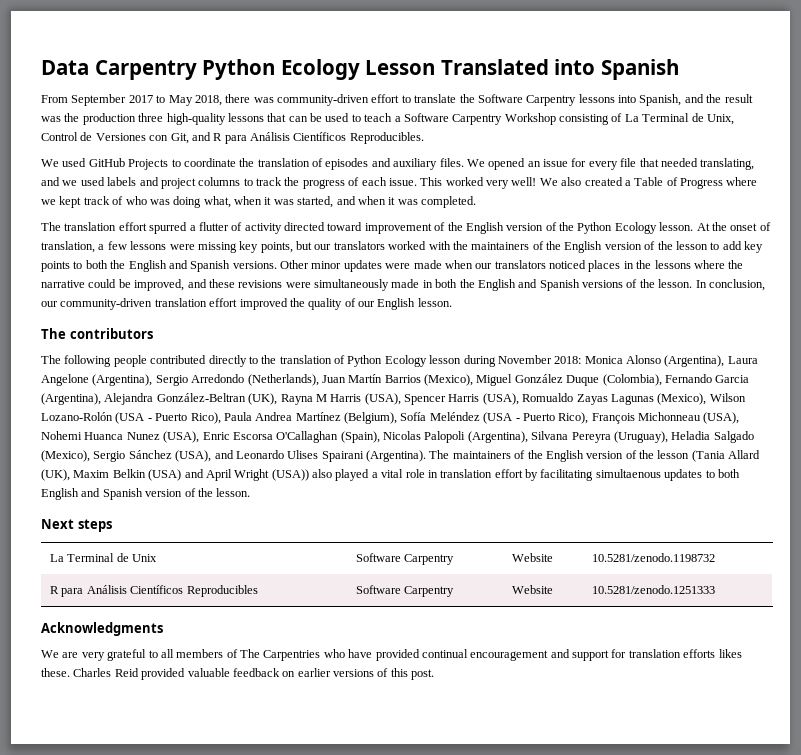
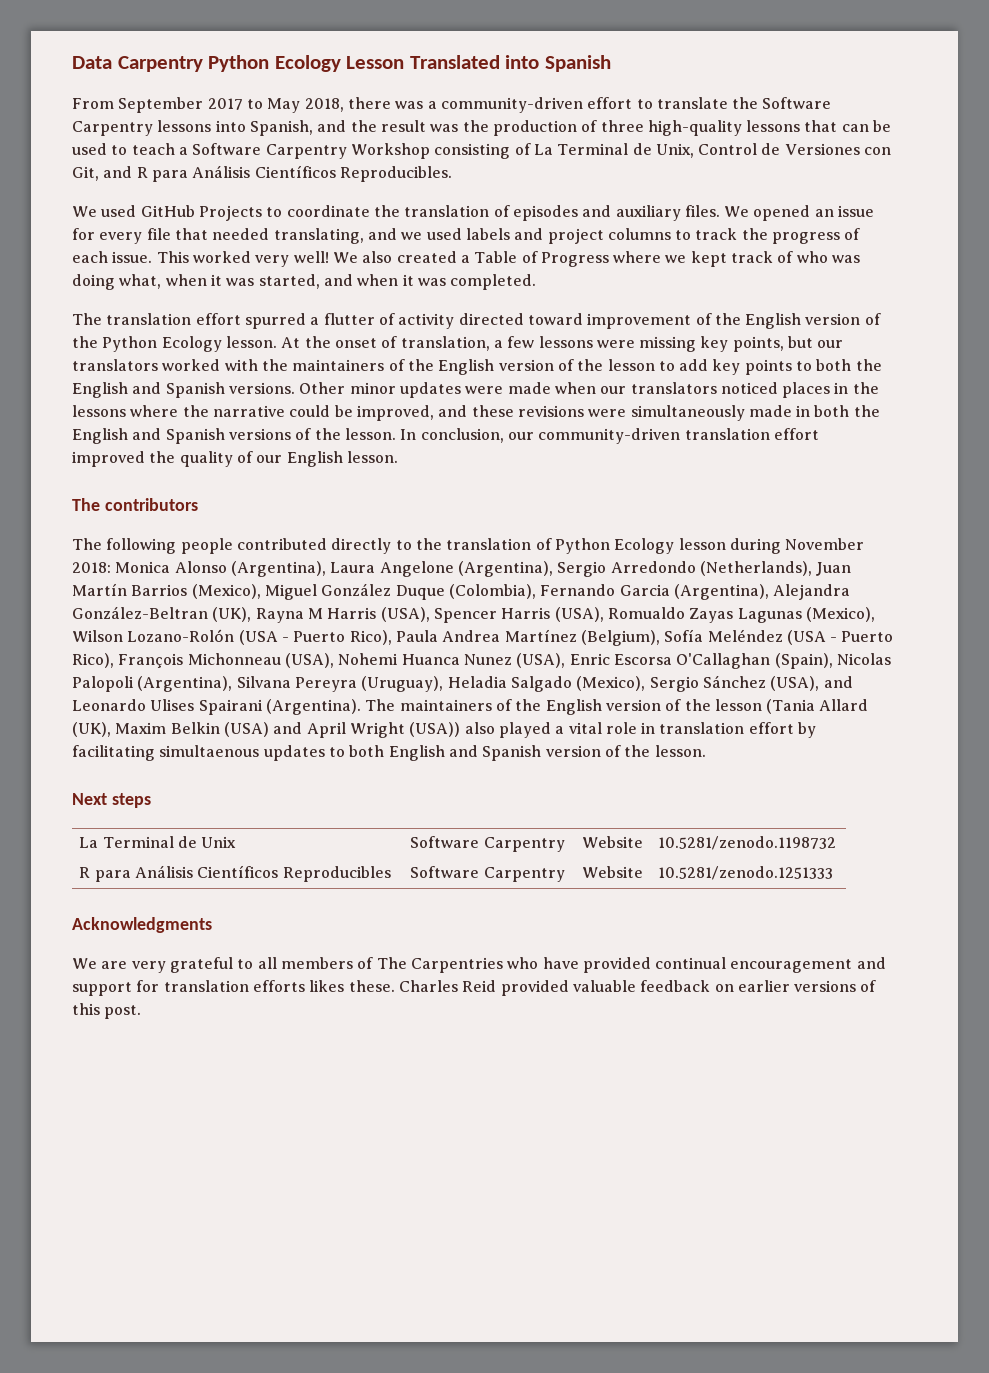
(274, 100) none -> [427,101,437,109] a
(136, 119) none -> [581,120,598,132] of

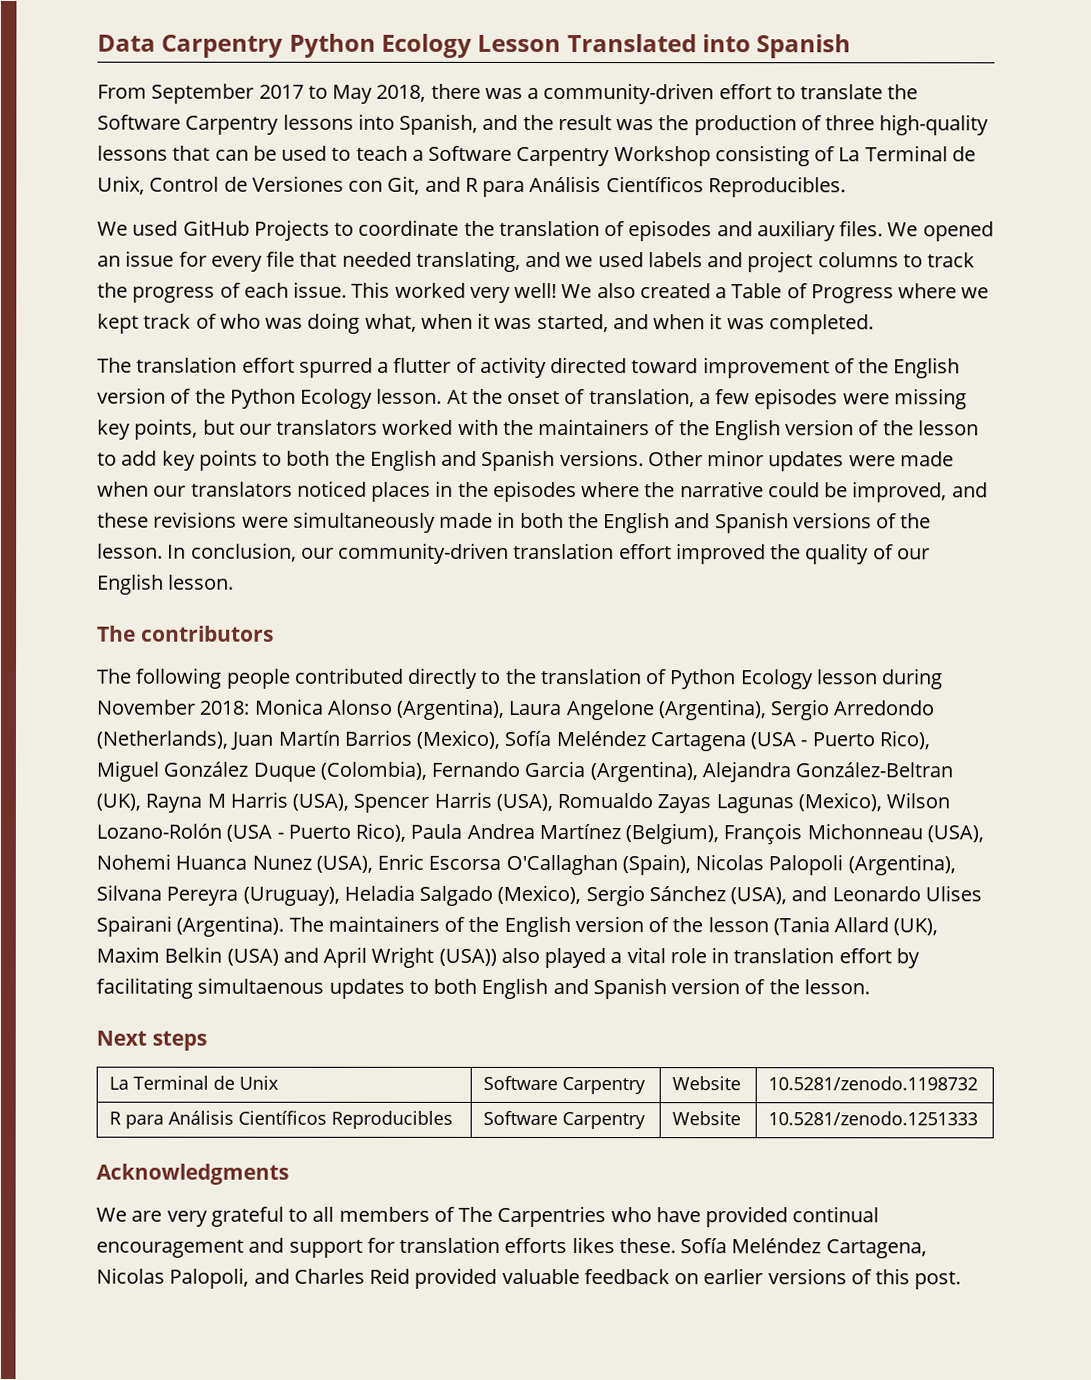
[538,336,593,348] lessons -> [754,388,839,410] episodes
[72,405,126,417] lessons -> [492,480,577,503] episodes
(261, 591) none -> [504,730,930,752] Sofía Meléndez Cartagena (USA - Puerto Rico),
[664,629,894,645] [72,653,114,668] Sofía Meléndez (USA - Puerto Rico), -> (720, 834) none
(395, 986) none -> [680,1238,927,1259] [96,1267,290,1289] Sofía Meléndez Cartagena, Nicolas Palopoli, and

